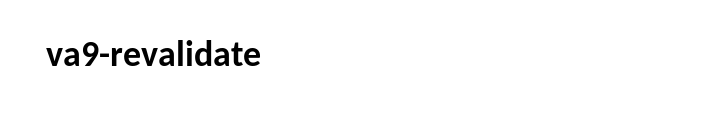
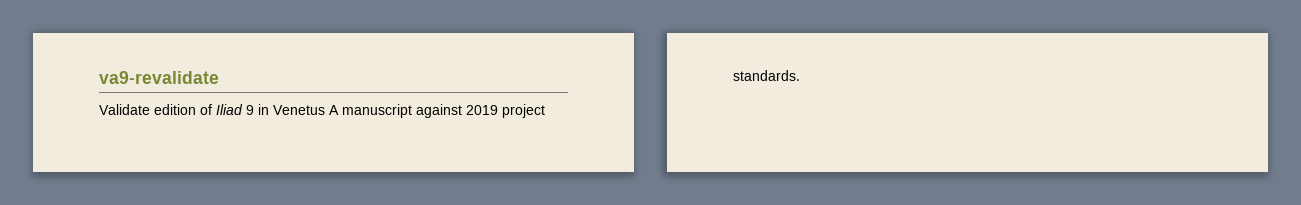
(261, 53) none -> [99,104,545,118] [733,70,800,81] // Validate edition of Iliad 9 in Venetus A manuscript against 2019 project standards.

